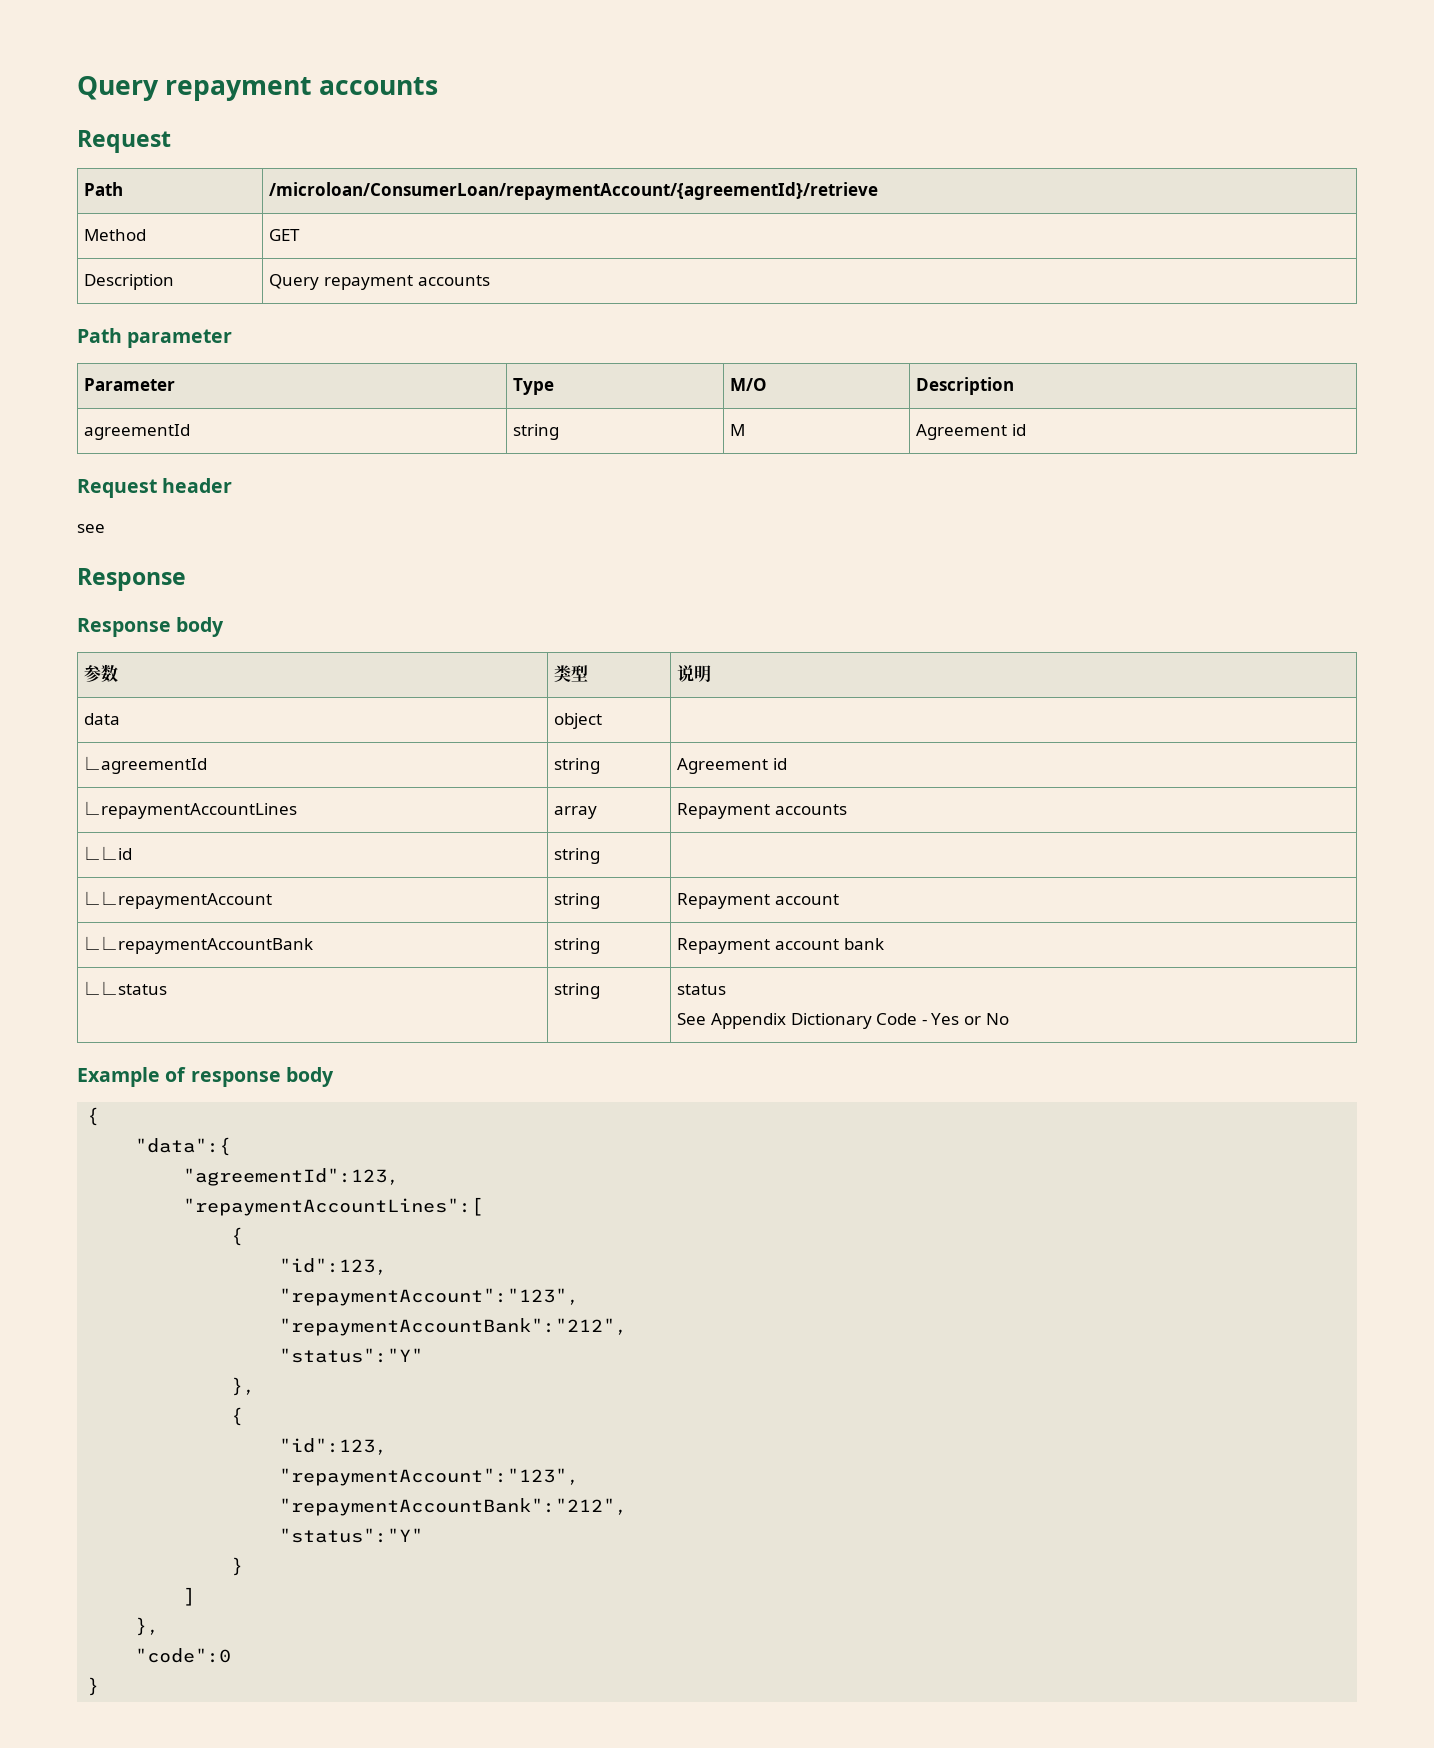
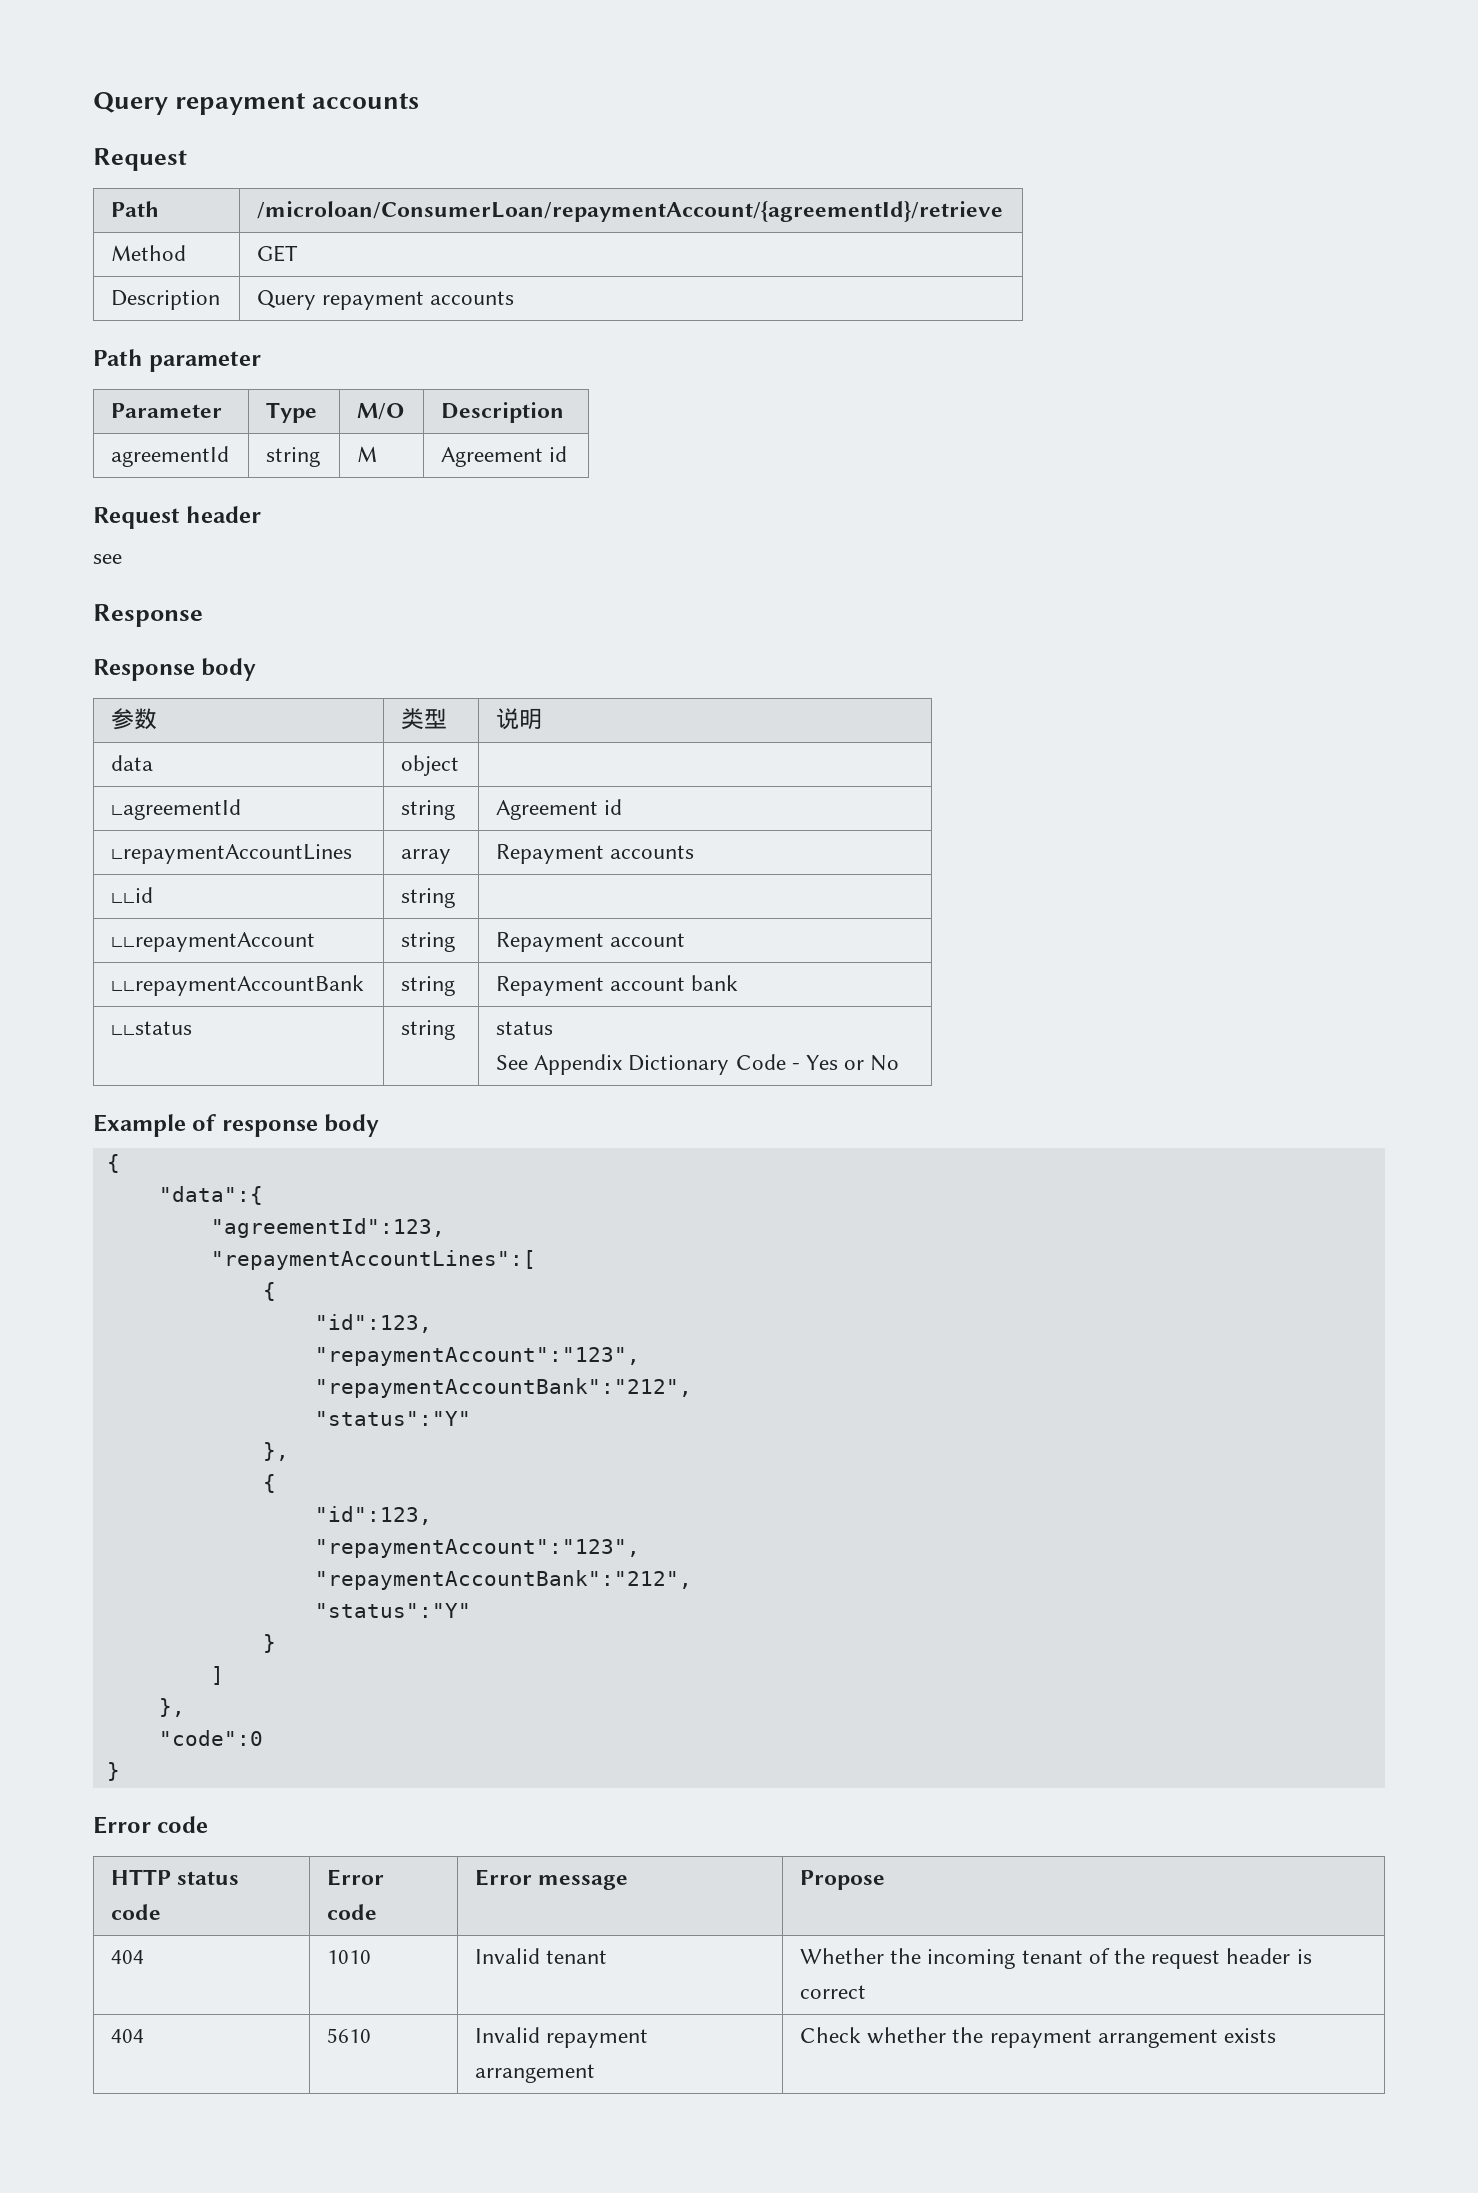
(100, 1686) none -> [93,1816,209,1834] [111,1869,240,1885] [111,1904,162,1920] [327,1869,385,1886] [327,1904,378,1920] [475,1869,629,1890] [800,1870,886,1890] [111,1950,145,1964] [327,1950,372,1964] [475,1948,608,1964] [800,1948,1312,1969] [800,1985,867,1999] [111,2029,145,2043] [327,2028,372,2043] [475,2027,649,2048] [475,2064,596,2083] [800,2027,1277,2048] // Error code // HTTP status code | Error code | Error message | Propose // 404 | 1010 | Invalid tenant | Whether the incoming tenant of the request header is correct // 404 | 5610 | Invalid repayment arrangement | Check whether the repayment arrangement exists

